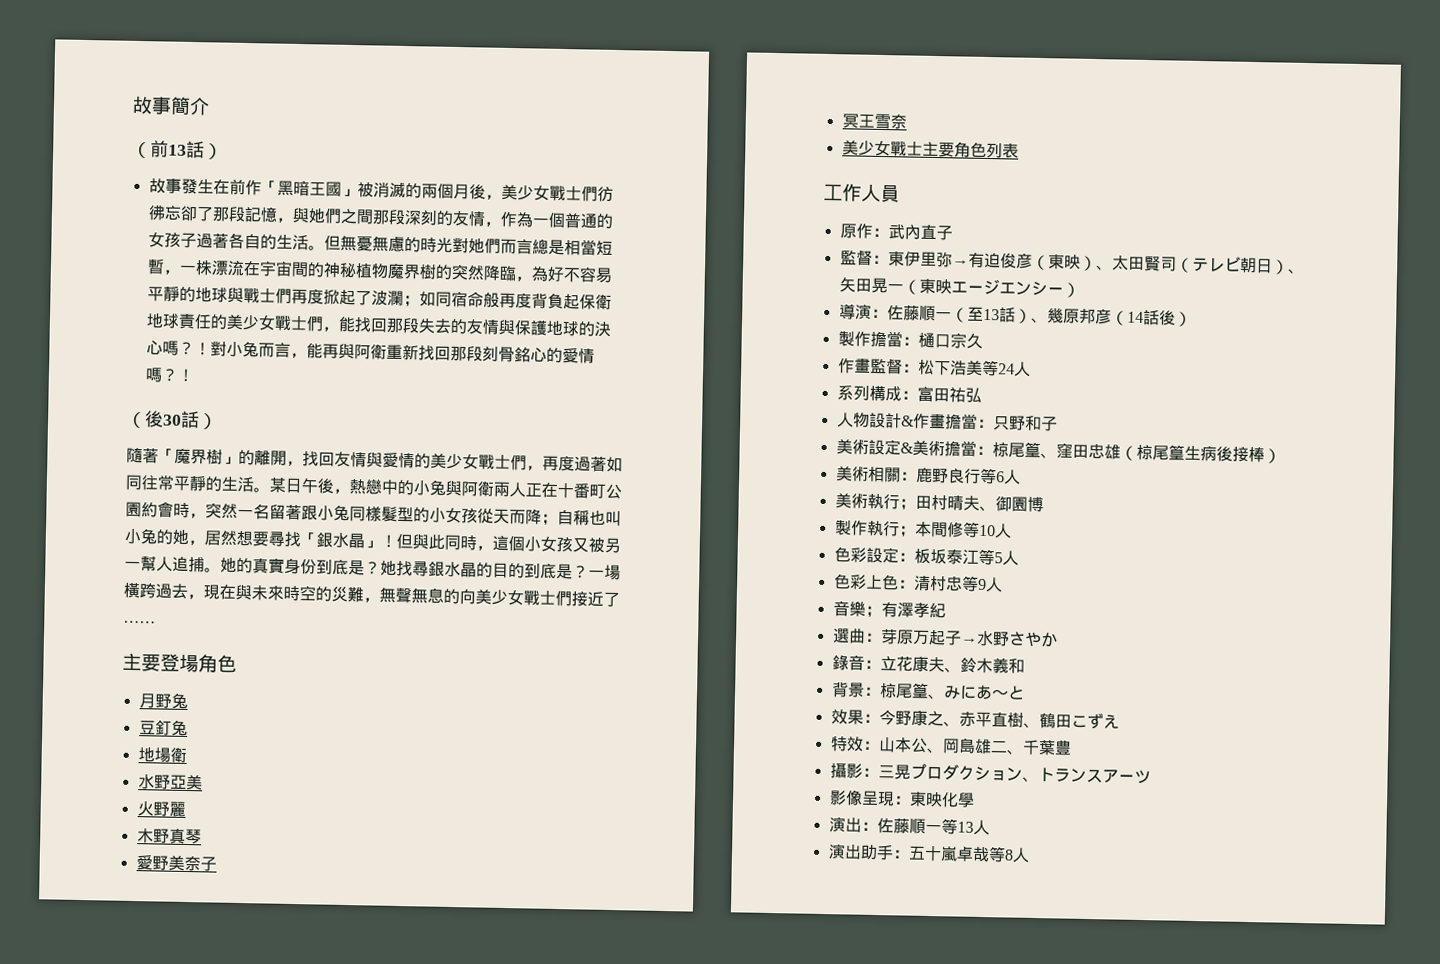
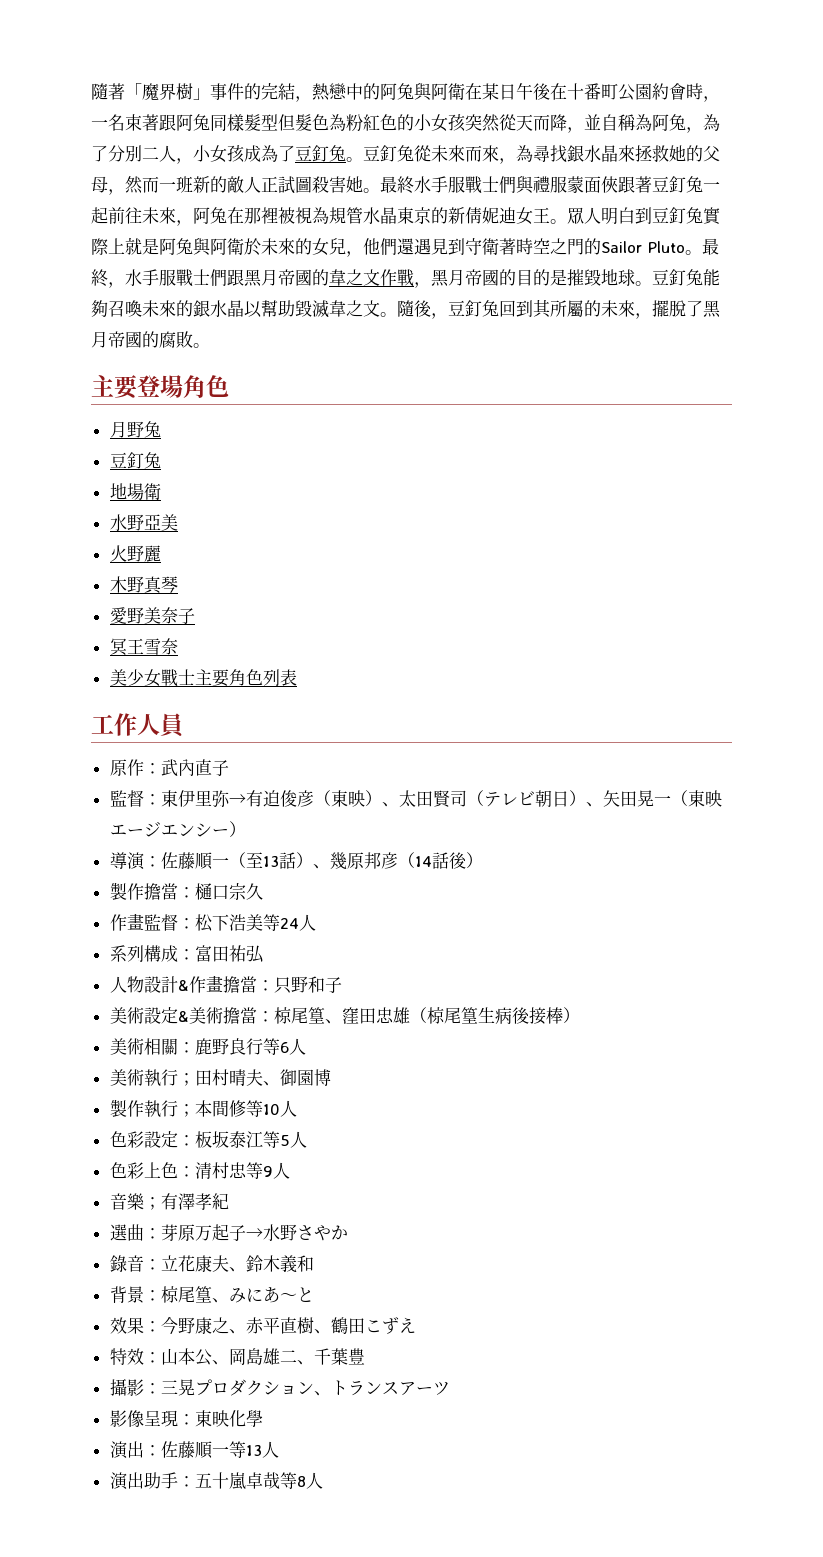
[132,95,210,116] [132,140,223,160] [148,178,614,202] [147,205,614,229] [147,232,613,256] [146,259,613,283] [146,285,612,310] [145,313,611,337] [145,340,595,364] [144,367,195,383] [126,410,218,430] [126,447,623,473] [125,474,334,494] 故事簡介 // （前13話） // 故事發生在前作「黑暗王國」被消滅的兩個月後，美少女戰士們彷彿忘卻了那段記憶，與她們之間那段深刻的友情，作為一個普通的女孩子過著各自的生活。但無憂無慮的時光對她們而言總是相當短暫，一株漂流在宇宙間的神秘植物魔界樹的突然降臨，為好不容易平靜的地球與戰士們再度掀起了波瀾；如同宿命般再度背負起保衛地球責任的美少女戰士們，能找回那段失去的友情與保護地球的決心嗎？！對小兔而言，能再與阿衛重新找回那段刻骨銘心的愛情嗎？！ // （後30話） // 隨著「魔界樹」的離開，找回友情與愛情的美少女戰士們，再度過著如同往常平靜的生活。某日午後 -> [91,83,295,101] 隨著「魔界樹」事件的完結
[413,479,542,498] 小兔與阿衛兩人正 -> [380,83,551,101] 阿兔與阿衛在某日午後
[205,502,414,522] 突然一名留著跟小兔同樣髮型 -> [91,114,397,132] 一名束著跟阿兔同樣髮型但髮色為粉紅色
(478, 516) none -> [465,114,500,132] 突然
[541,509,622,527] [124,528,621,554] [124,555,621,581] [123,582,620,608] [123,620,156,624] ；自稱也叫小兔的她，居然想要尋找「銀水晶」！但與此同時，這個小女孩又被另一幫人追捕。她的真實身份到底是？她找尋銀水晶的目的到底是？一場橫跨過去，現在與未來時空的災難，無聲無息的向美少女戰士們接近了…… -> [567,114,720,133] [91,145,720,164] [91,176,720,195] [91,207,721,226] [91,237,719,257] [91,269,720,288] [91,299,721,319] [91,331,210,348] ，並自稱為阿兔，為了分別二人，小女孩成為了豆釘兔。豆釘兔從未來而來，為尋找銀水晶來拯救她的父母，然而一班新的敵人正試圖殺害她。最終水手服戰士們與禮服蒙面俠跟著豆釘兔一起前往未來，阿兔在那裡被視為規管水晶東京的新倩妮迪女王。眾人明白到豆釘兔實際上就是阿兔與阿衛於未來的女兒，他們還遇見到守衛著時空之門的Sailor Pluto。最終，水手服戰士們跟黑月帝國的韋之文作戰，黑月帝國的目的是摧毀地球。豆釘兔能夠召喚未來的銀水晶以幫助毀滅韋之文。隨後，豆釘兔回到其所屬的未來，擺脫了黑月帝國的腐敗。

